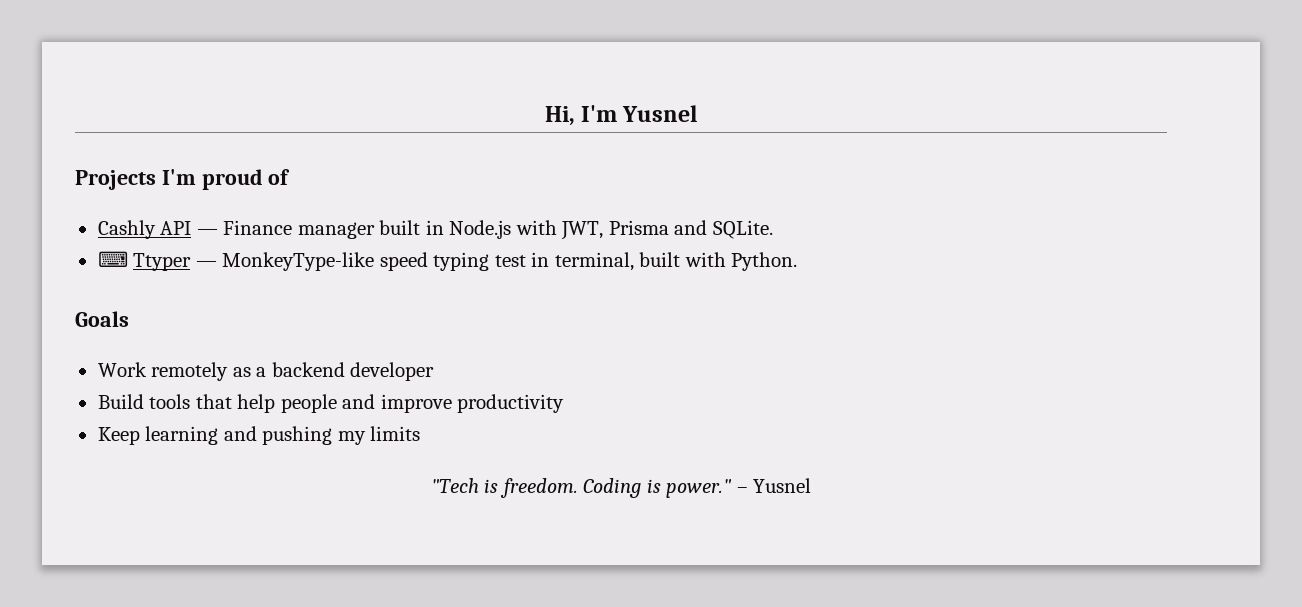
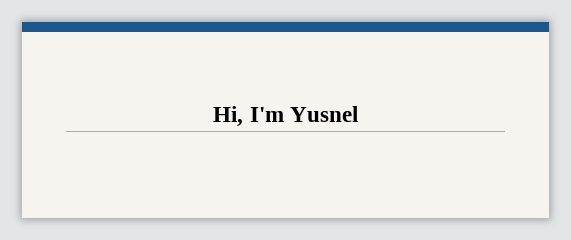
[75,169,291,190] [97,220,773,240] [97,251,798,271] [75,311,129,327] [97,362,435,381] [97,394,565,413] [97,426,421,445] [430,478,812,498] // Projects I'm proud of // Cashly API — Finance manager built in Node.js with JWT, Prisma and SQLite. // ⌨ Ttyper — MonkeyType-like speed typing test in terminal, built with Python. // Goals // Work remotely as a backend developer // Build tools that help people and improve productivity // Keep learning and pushing my limits // "Tech is freedom. Coding is power." – Yusnel -> (358, 114) none

